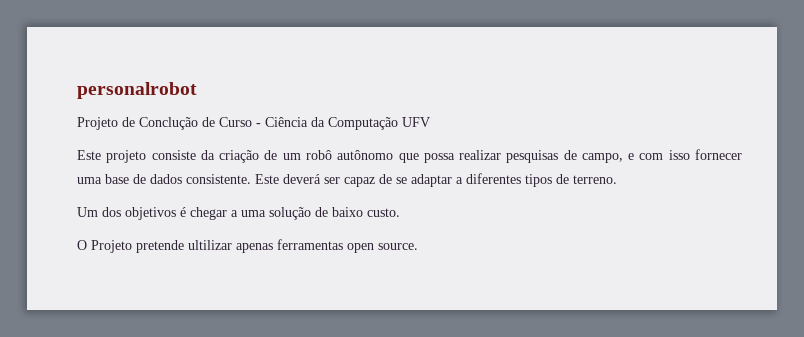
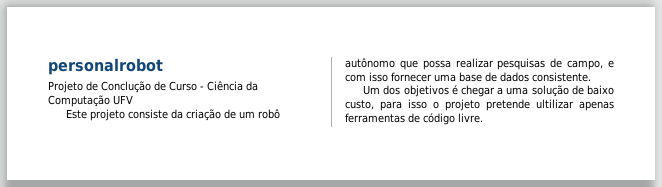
[255,173,617,187] Este deverá ser capaz de se adaptar a diferentes tipos de terreno. -> (591, 77) none
[367,208,400,217] [77,240,132,253] custo. // O Projeto -> [345,99,480,111] custo, para isso o projeto
[347,243,418,253] open source. -> [408,113,483,125] de código livre.

